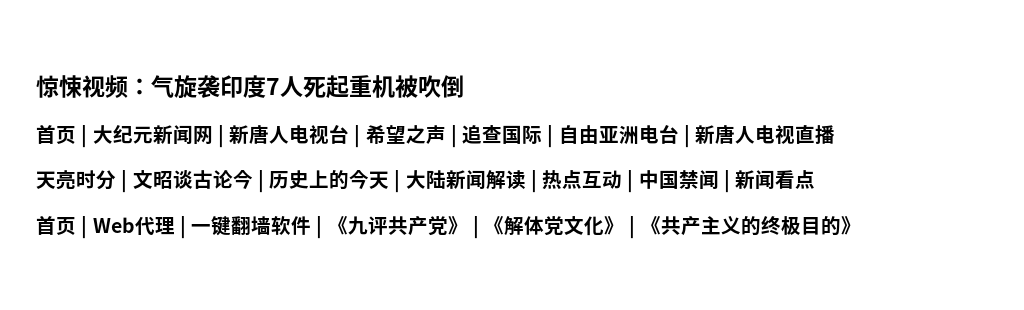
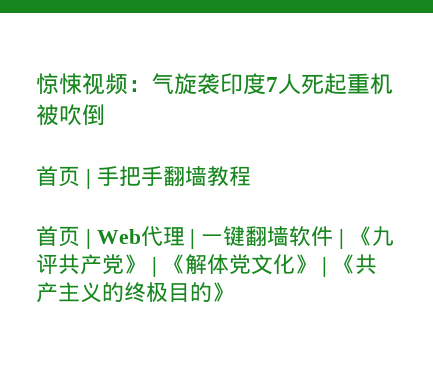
[92,124,836,148] [36,170,816,193] 大纪元新闻网 | 新唐人电视台 | 希望之声 | 追查国际 | 自由亚洲电台 | 新唐人电视直播 // 天亮时分 | 文昭谈古论今 | 历史上的今天 | 大陆新闻解读 | 热点互动 | 中国禁闻 | 新闻看点 -> [96,166,251,187] 手把手翻墙教程

